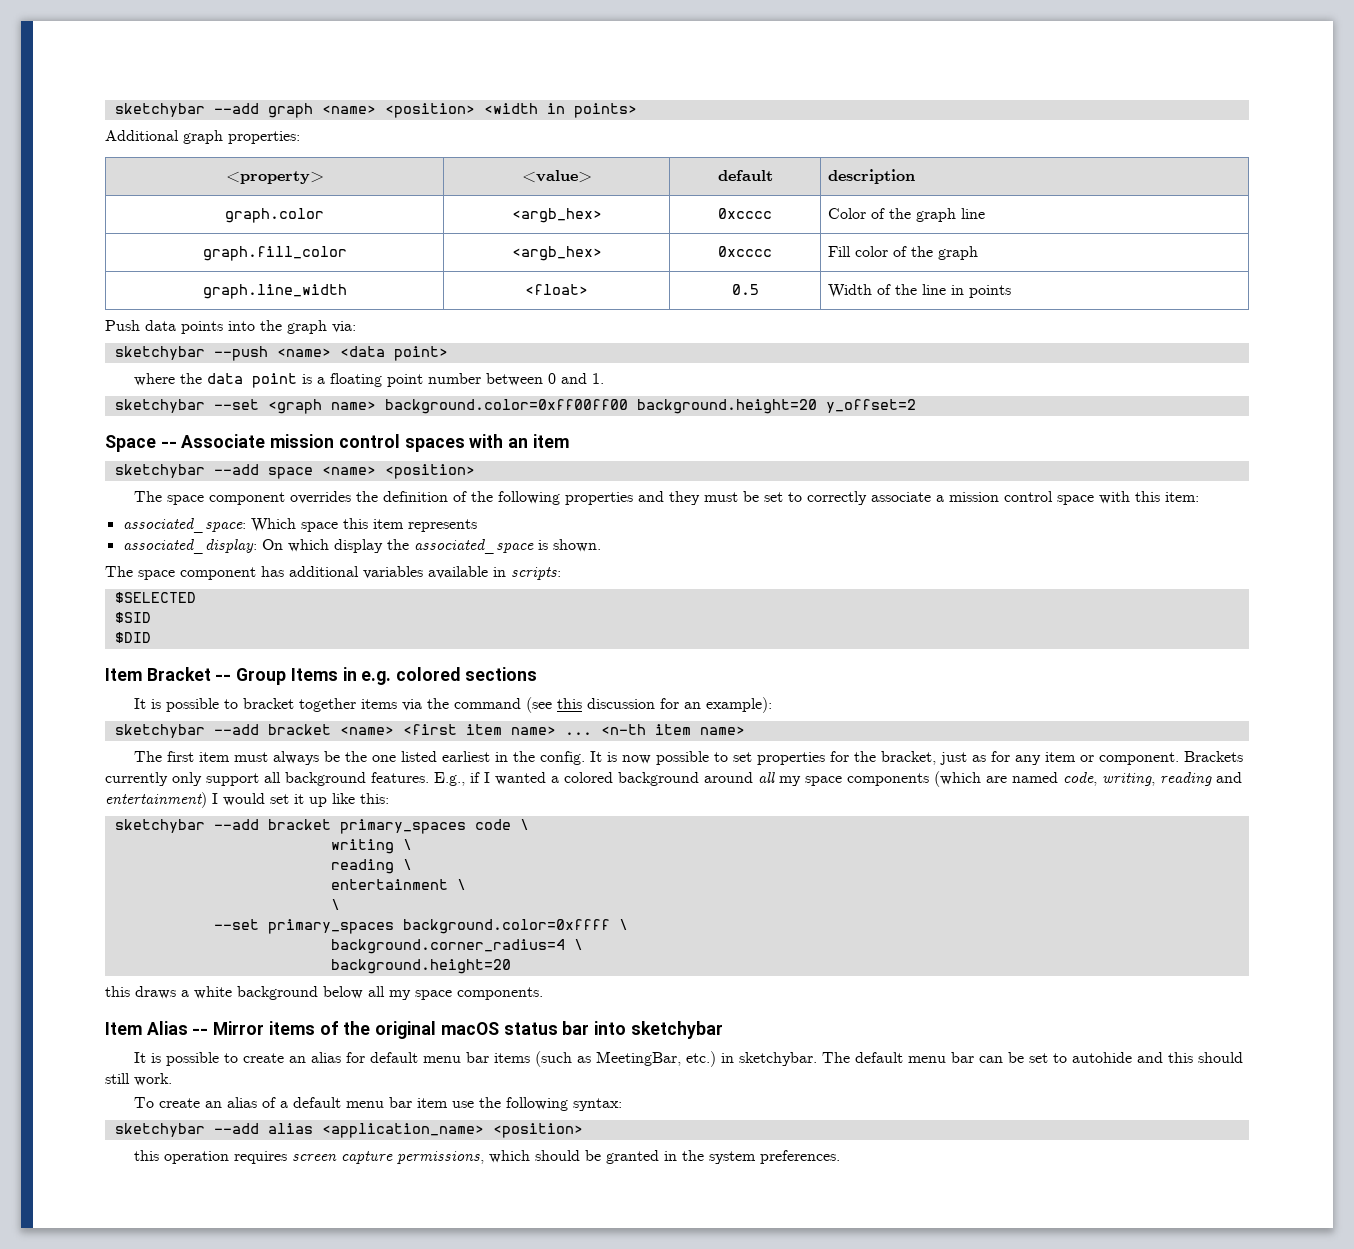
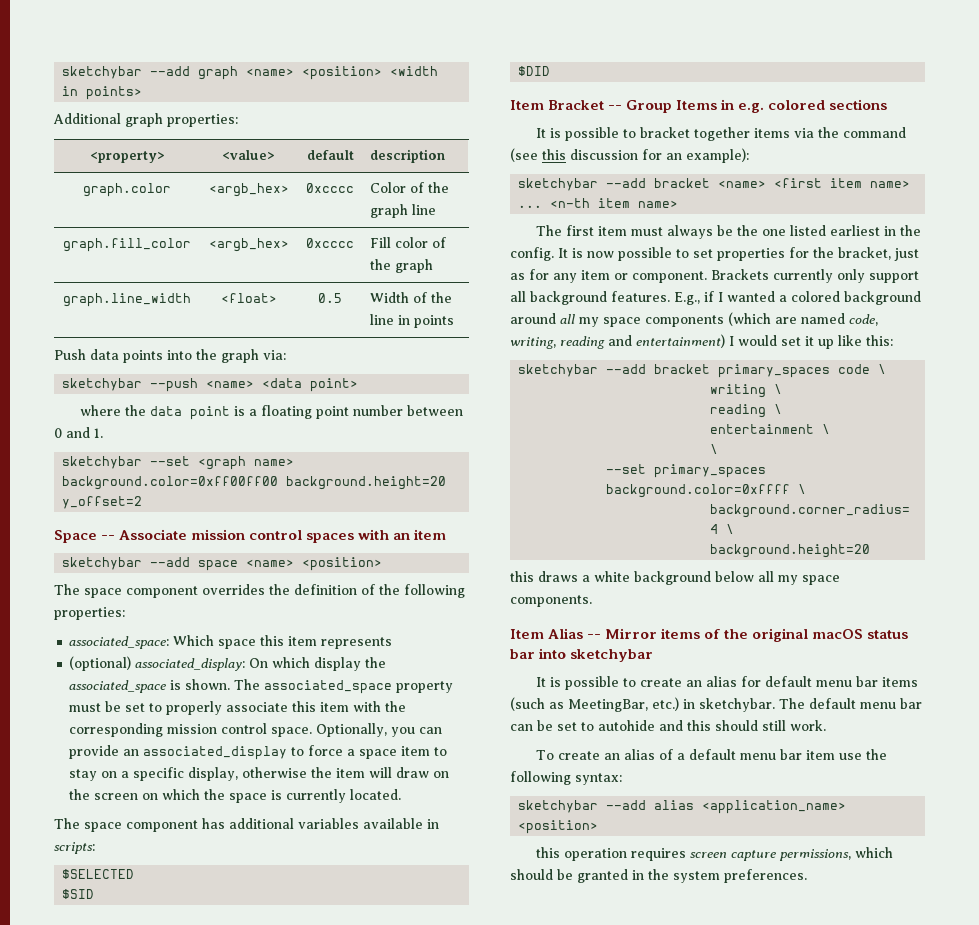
[565,491,1200,505] properties and they must be set to correctly associate a mission control space with this item: -> [54,607,125,620] properties:
(477, 525) none -> [69,656,132,671] (optional)
(601, 545) none -> [234,679,454,694] [69,701,407,715] [69,723,443,737] [69,745,448,760] [69,767,450,781] [69,789,402,803] The associated_space property must be set to properly associate this item with the corresponding mission control space. Optionally, you can provide an associated_display to force a space item to stay on a specific display, otherwise the item will draw on the screen on which the space is currently located.

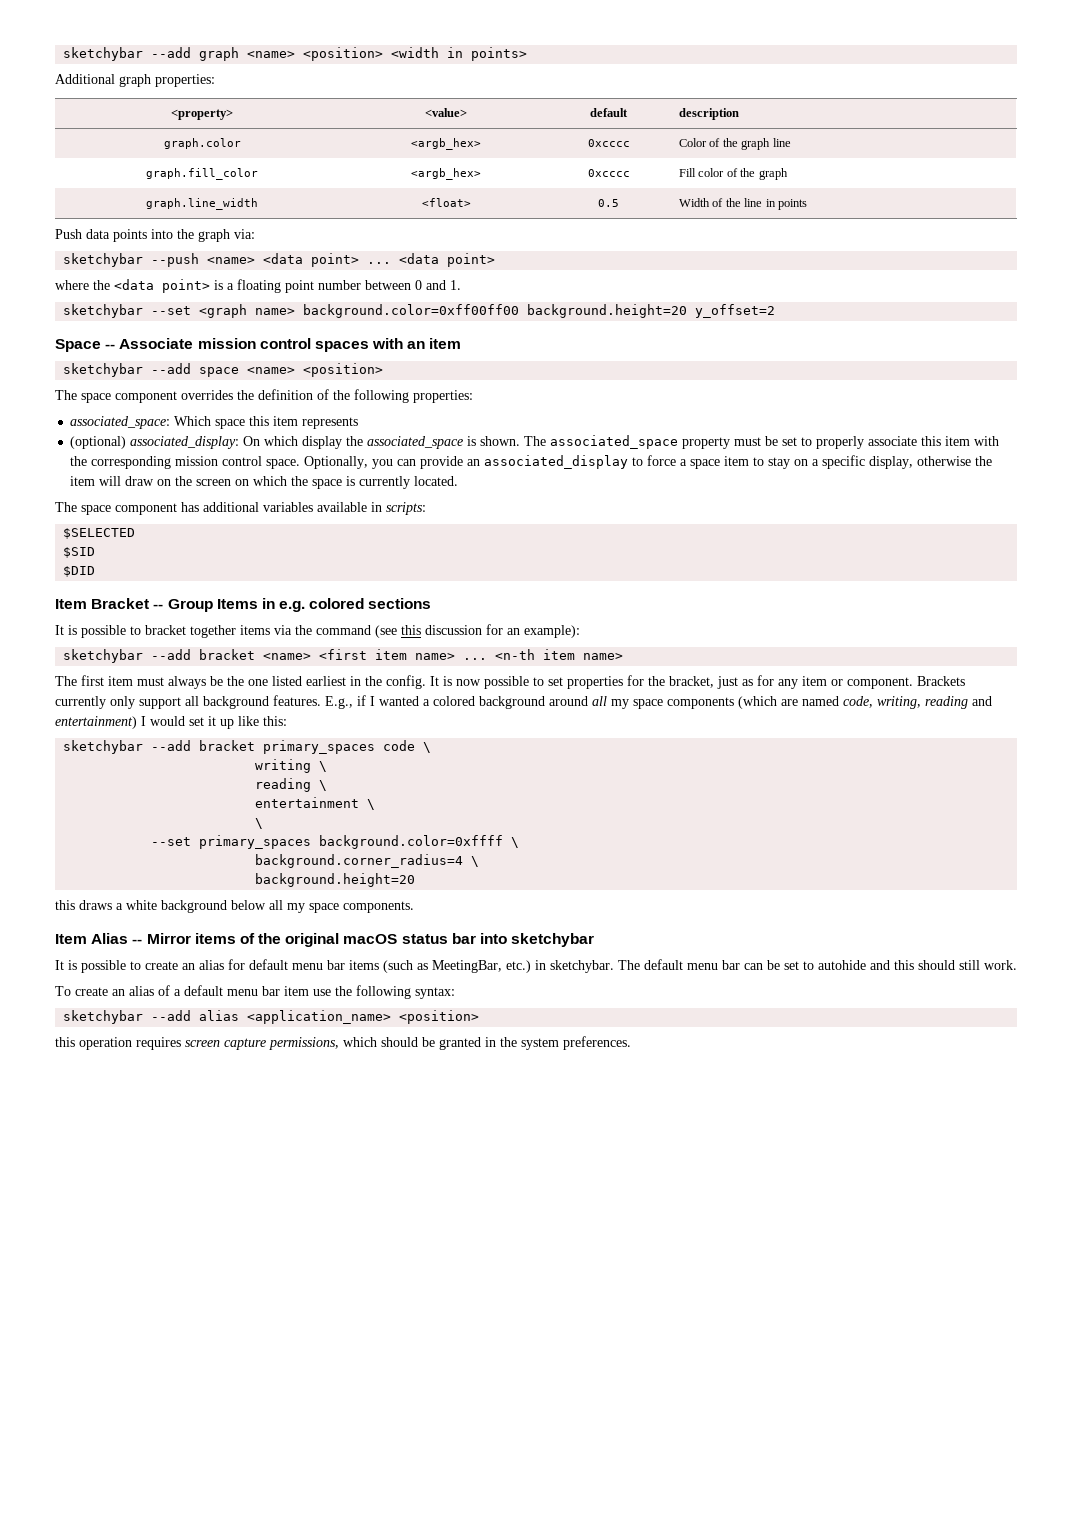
(359, 385) none -> [367,253,496,267] ... <data point>
[149,406,230,420] data point -> [114,279,210,293] <data point>

